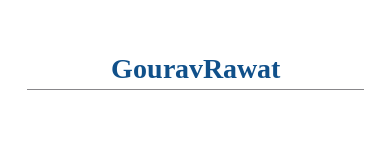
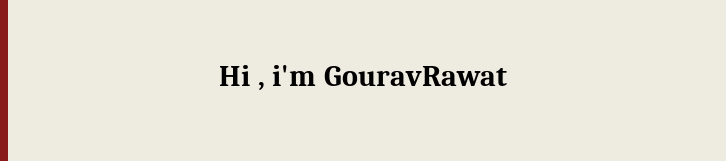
(111, 69) none -> [218,65,317,91] Hi , i'm

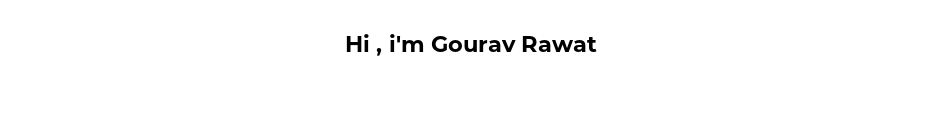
[324,66,508,86] GouravRawat -> [430,36,597,52] Gourav Rawat

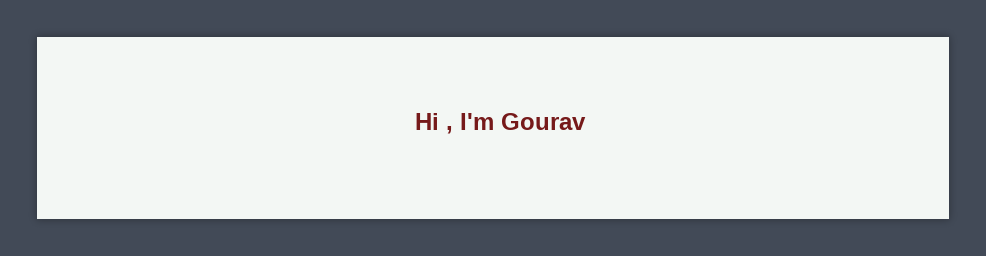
[388,34,597,52] i'm Gourav Rawat -> [459,113,586,130] I'm Gourav

